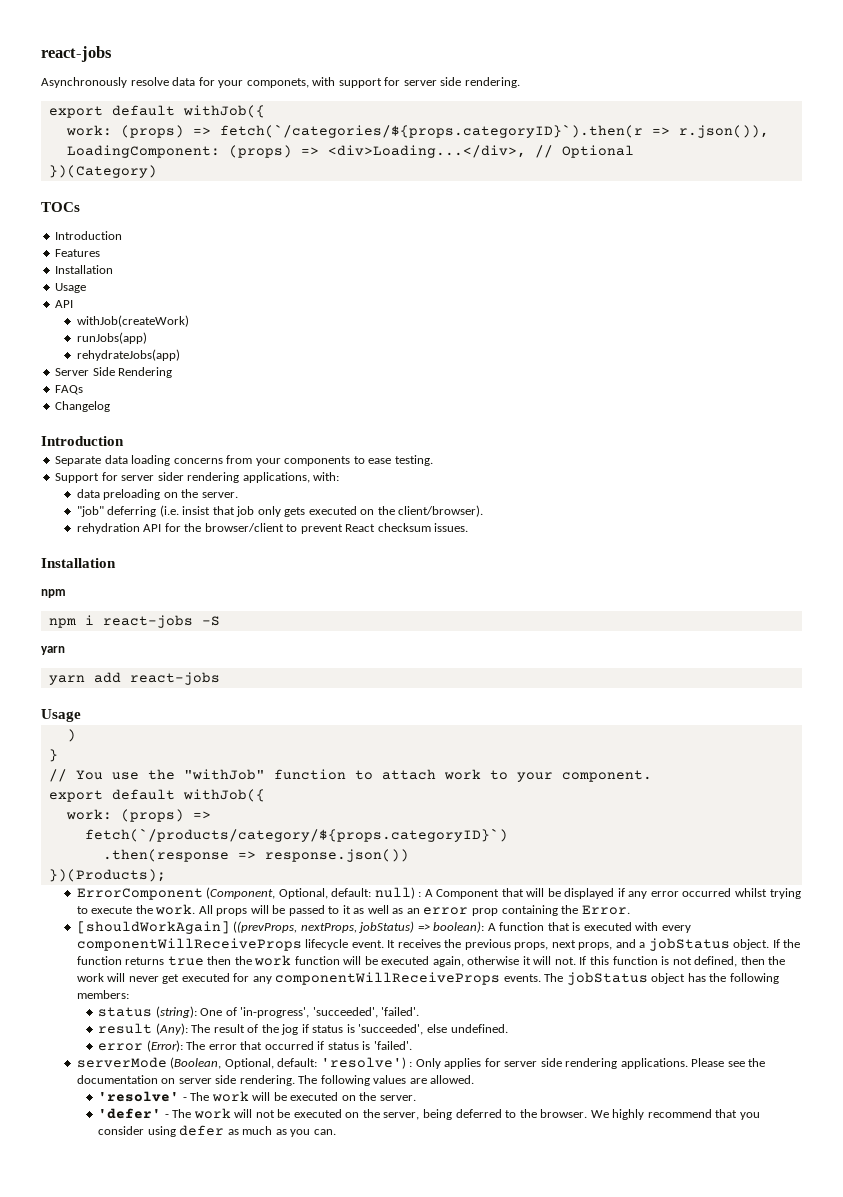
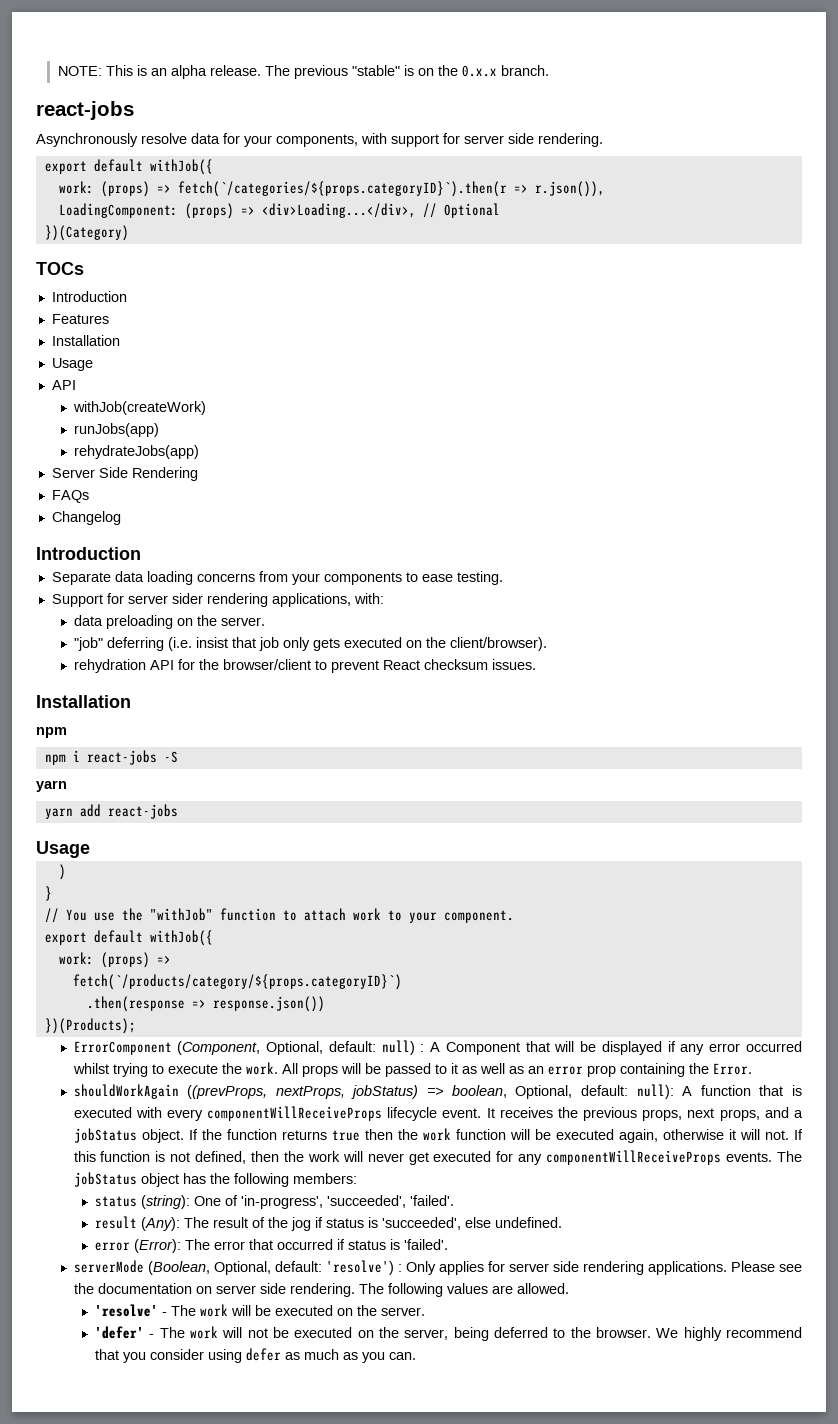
(41, 54) none -> [57,65,549,79] NOTE: This is an alpha release. The previous "stable" is on the 0.x.x branch. //
[246,78,309,88] componets, -> [276,134,358,147] components,
[76,921,230,934] [shouldWorkAgain] -> [73,1084,179,1099] shouldWorkAgain
[433,921,485,933] boolean): -> [451,1084,674,1099] boolean, Optional, default: null):

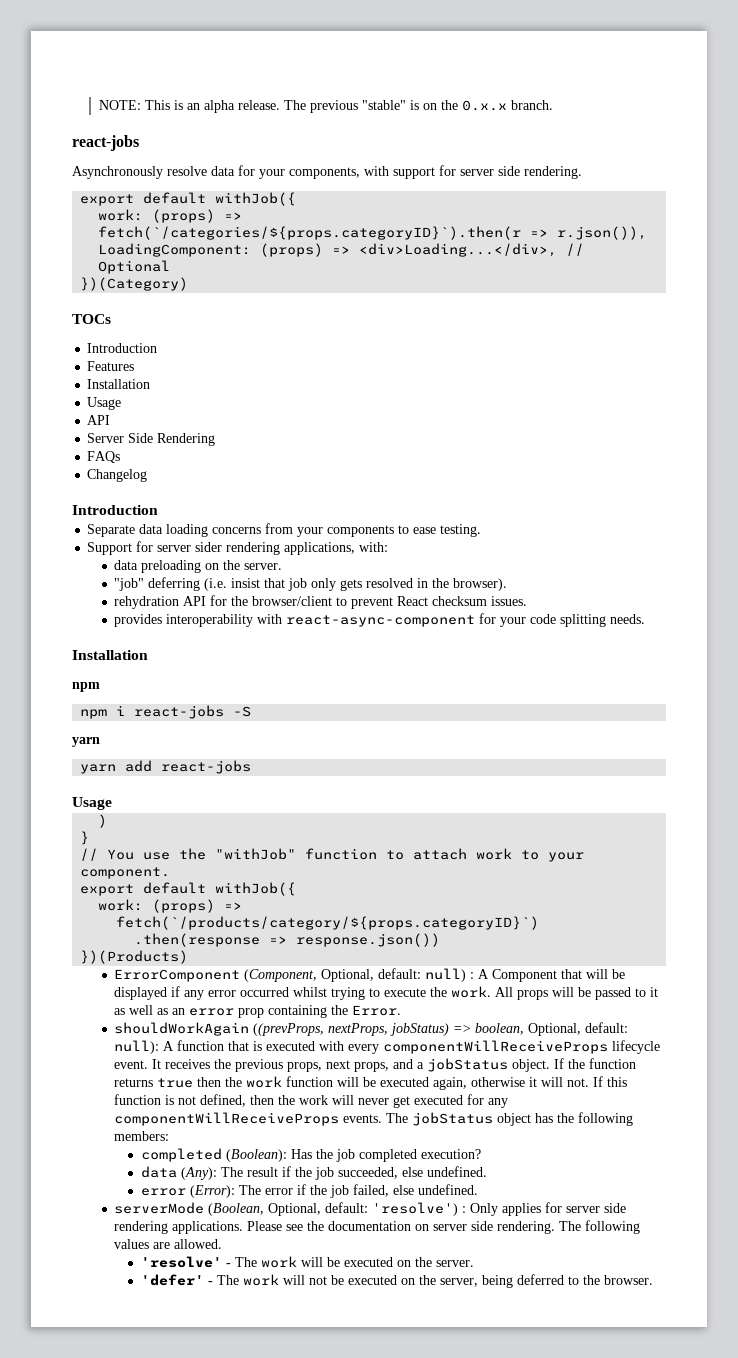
[72,401,206,415] [73,423,159,437] [73,445,199,459] // withJob(createWork) // runJobs(app) // rehydrateJobs(app) -> (111, 420) none
[343,637,547,651] executed on the client/browser). -> [366,578,508,591] resolved in the browser).
(536, 664) none -> [114,613,646,627] // provides interoperability with react-async-component for your code splitting needs.
[44,1018,136,1034] })(Products); -> [80,950,189,964] })(Products)
[95,1195,455,1209] [95,1216,462,1231] status (string): One of 'in-progress', 'succeeded', 'failed'. // result (Any): The result of the jog if status is 'succeeded', -> [140,1148,481,1162] [140,1166,398,1180] completed (Boolean): Has the job completed execution? // data (Any): The result if the job succeeded,
[249,1239,449,1250] that occurred if status is 'failed'. -> [296,1184,478,1198] if the job failed, else undefined.
[656,1327,802,1341] [95,1348,417,1363] We highly recommend that you consider using defer as much as you can. -> (653, 1280) none

